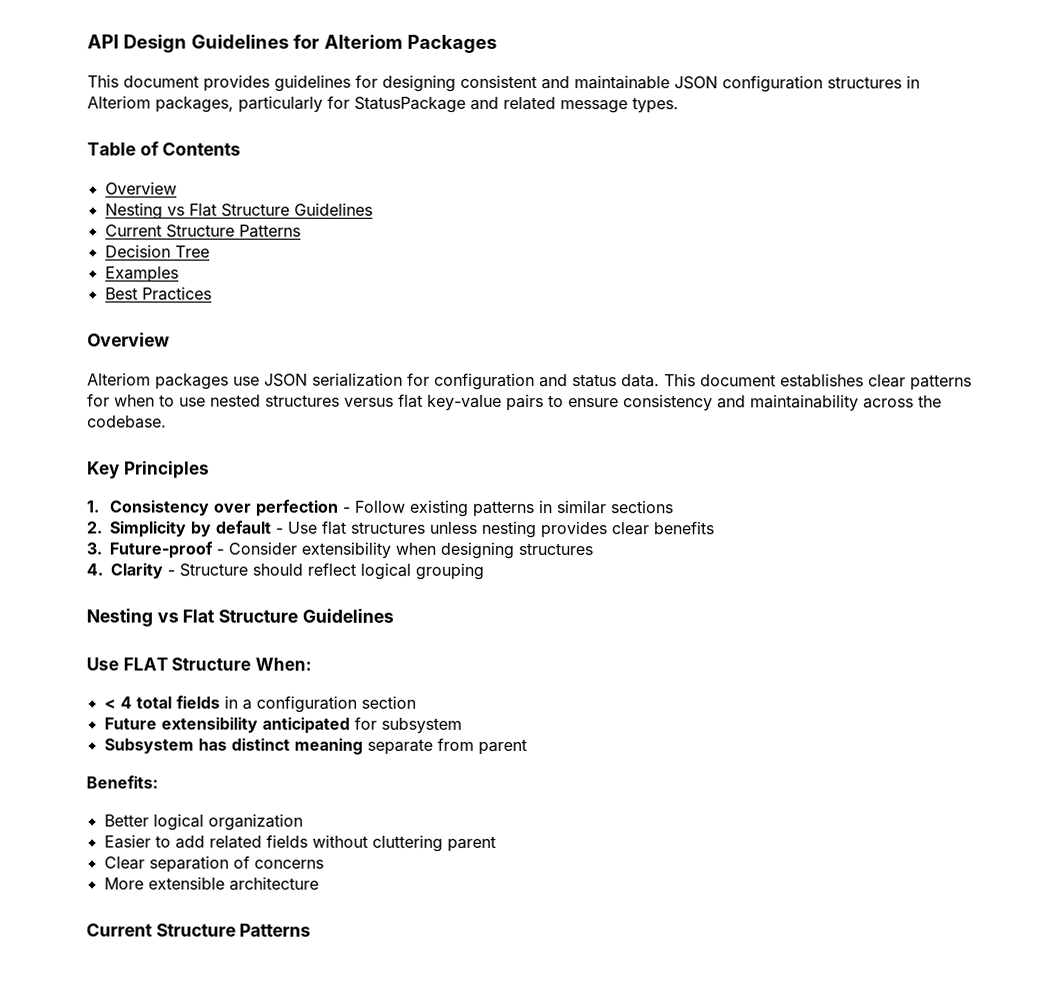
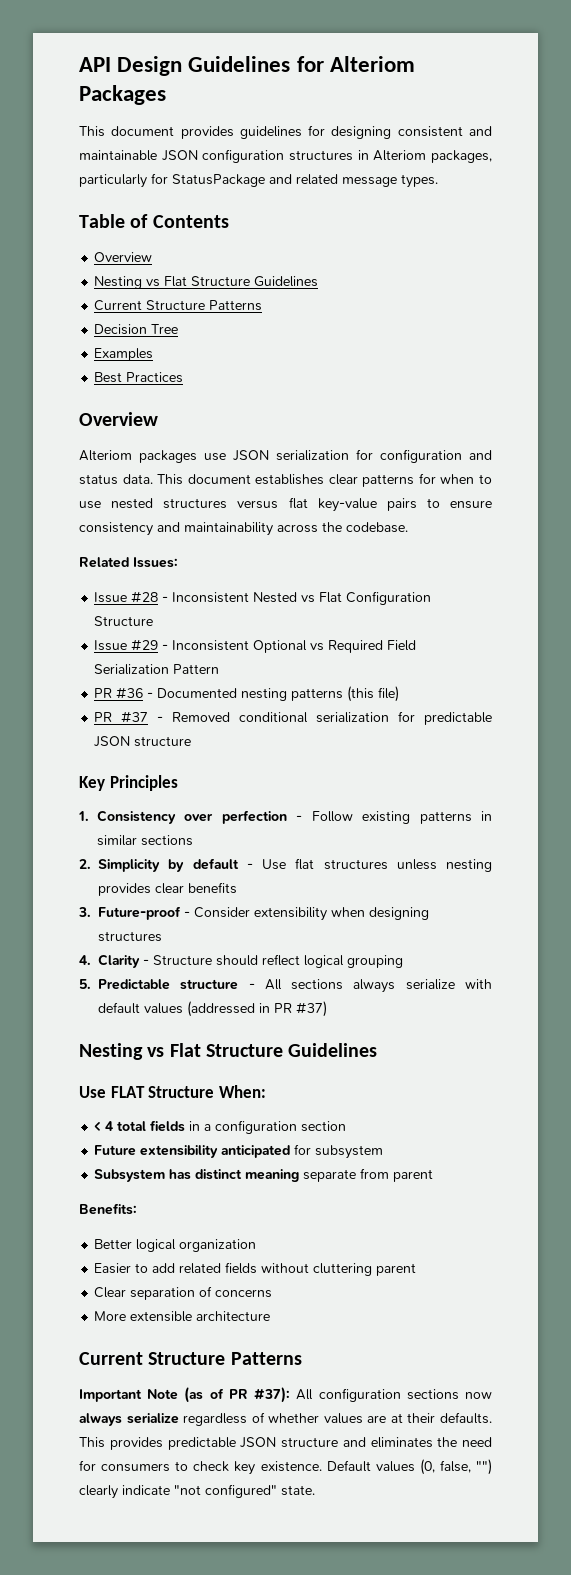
(167, 422) none -> [79,557,178,568] [94,591,432,605] [94,616,154,626] [94,639,417,653] [94,664,220,675] [94,686,400,702] [94,711,492,725] [94,736,192,747] // Related Issues: // Issue #28 - Inconsistent Nested vs Flat Configuration Structure // Issue #29 - Inconsistent Optional vs Required Field Serialization Pattern // PR #36 - Documented nesting patterns (this file) // PR #37 - Removed conditional serialization for predictable JSON structure
(484, 571) none -> [79,979,492,993] [98,1001,327,1017] // 5. Predictable structure - All sections always serialize with default values (addressed in PR #37)
(312, 930) none -> [79,1387,493,1403] [79,1412,492,1426] [79,1437,492,1450] [79,1459,493,1475] [79,1484,315,1499] // Important Note (as of PR #37): All configuration sections now always serialize regardless of whether values are at their defaults. This provides predictable JSON structure and eliminates the need for consumers to check key existence. Default values (0, false, "") clearly indicate "not configured" state.

